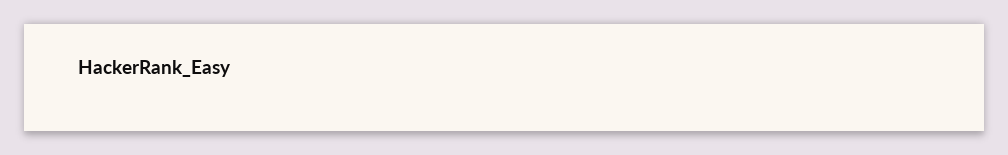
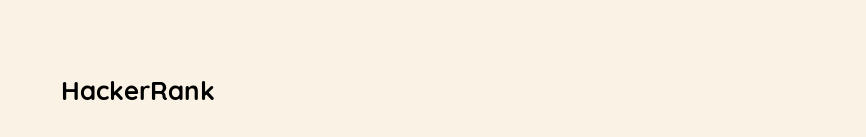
[78,60,231,77] HackerRank_Easy -> [61,81,215,100] HackerRank

